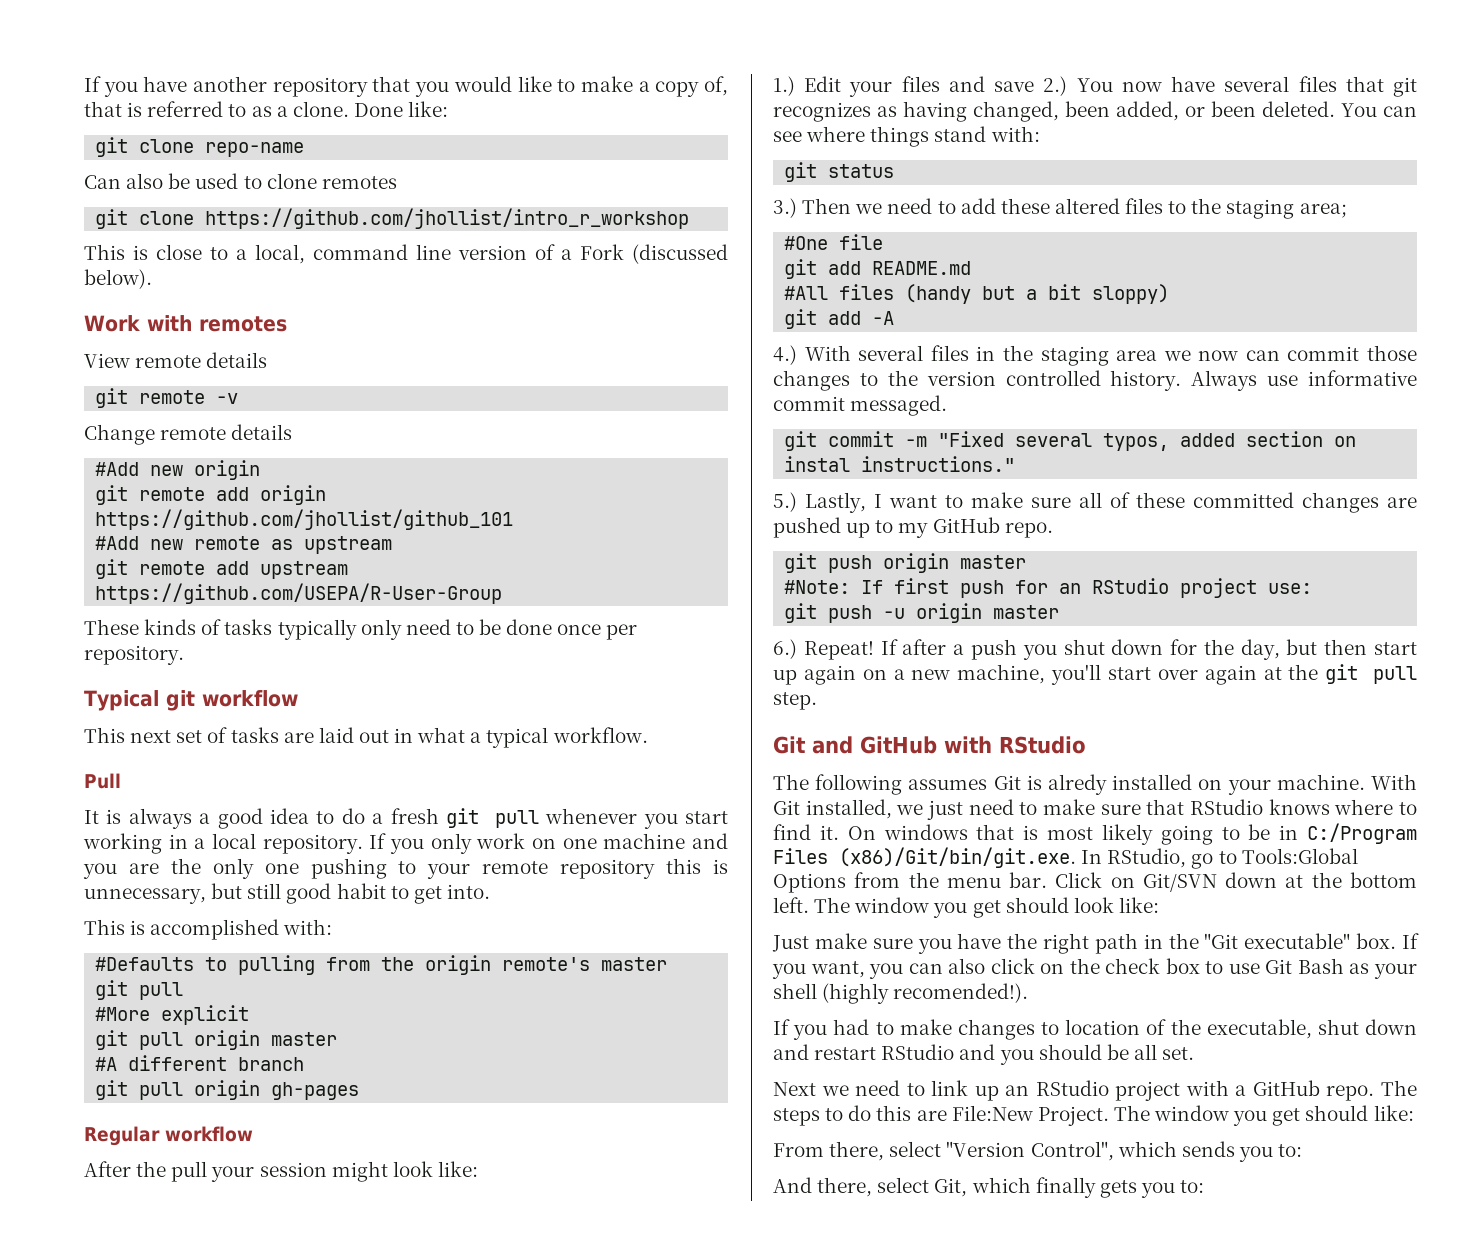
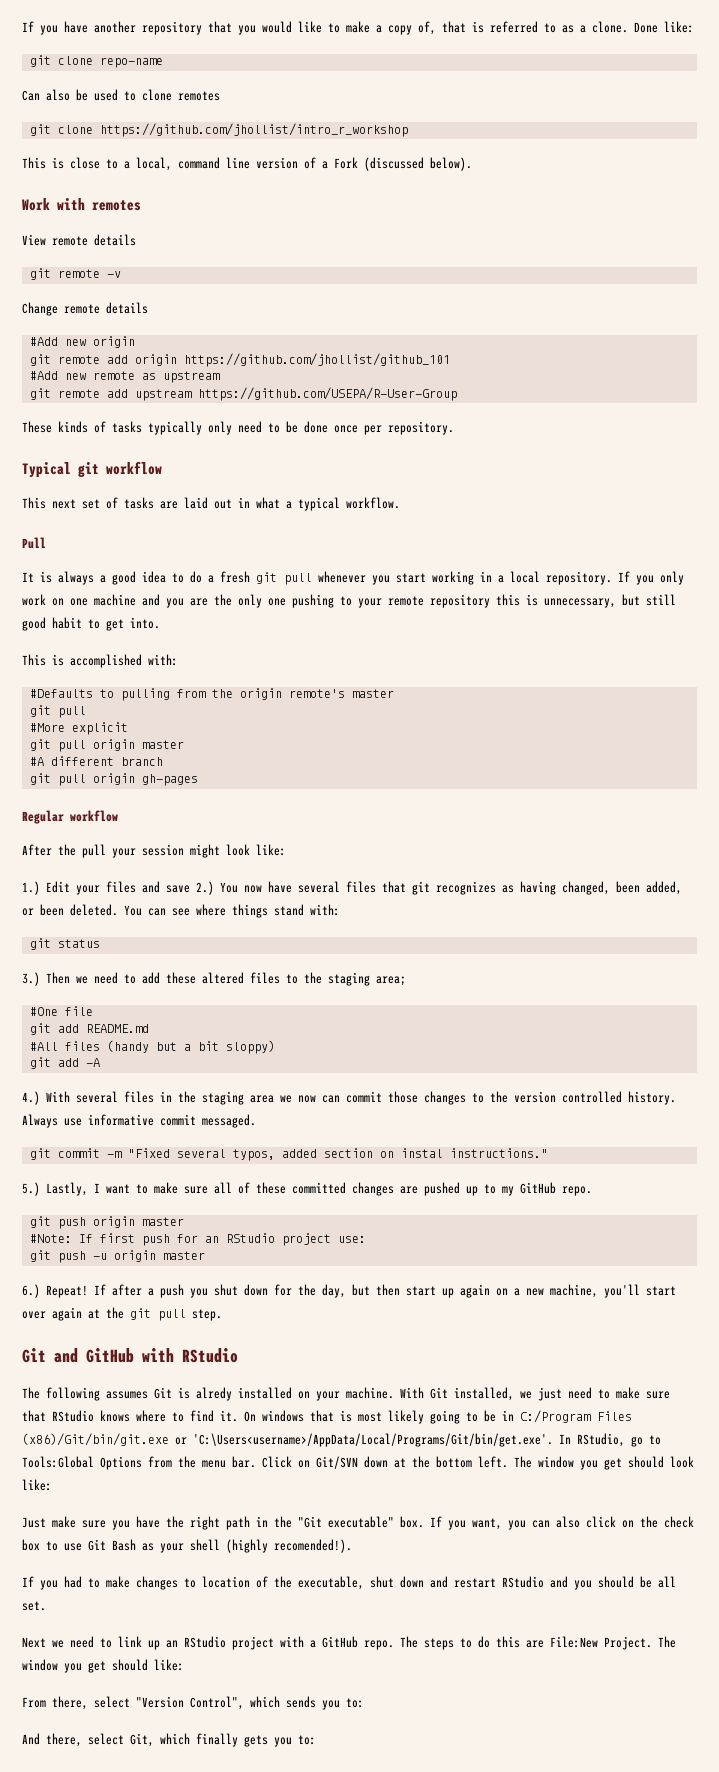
[839,847,1076,868] (x86)/Git/bin/git.exe. -> [22,1433,553,1447] (x86)/Git/bin/git.exe or 'C:\Users<username>/AppData/Local/Programs/Git/bin/get.exe'.

